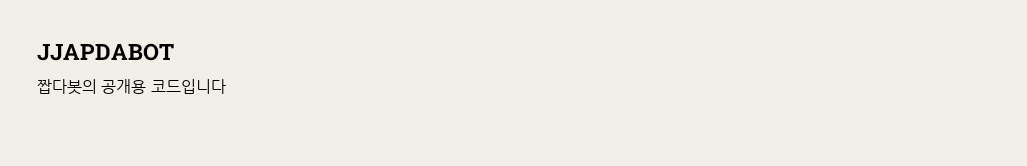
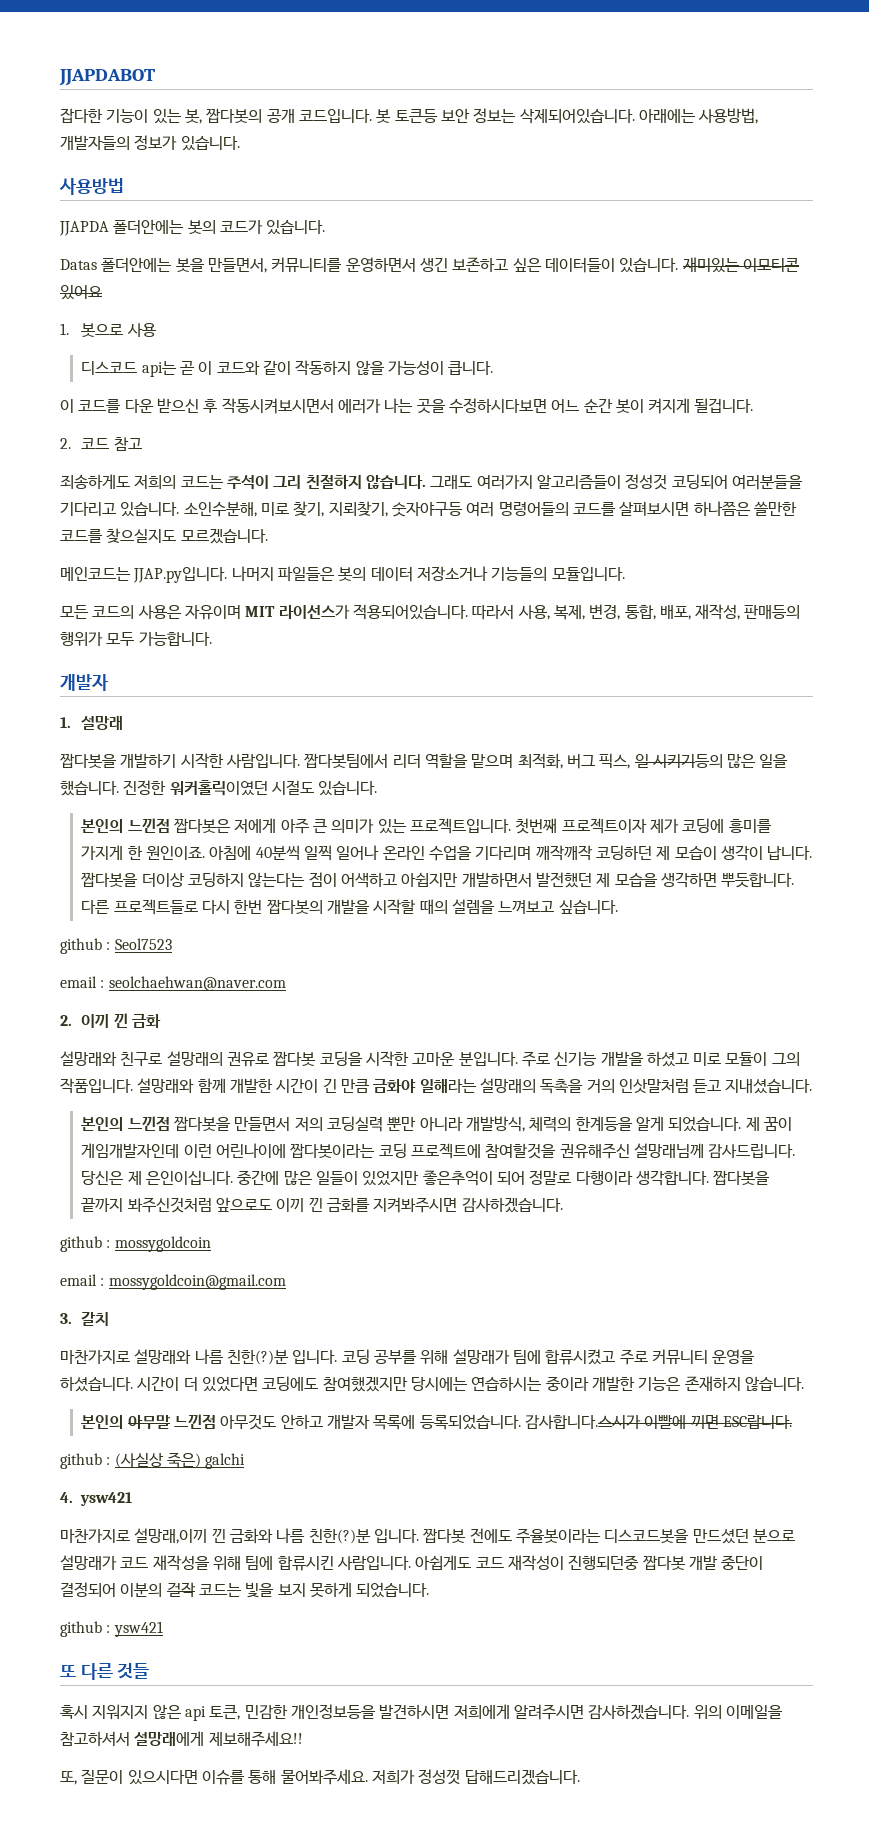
[37,79,226,95] 짭다봇의 공개용 코드입니다 -> [60,108,759,124] [60,135,240,151] [59,178,124,195] [59,219,326,236] [60,257,800,273] [60,285,102,300] [60,323,157,337] [81,360,494,377] [60,398,754,414] [60,437,142,451] [60,474,803,490] [60,501,797,517] [60,528,268,544] [60,566,625,583] [60,604,801,620] [60,631,212,646] [60,674,109,691] [60,716,124,730] [60,753,789,769] [60,780,378,796] [81,818,772,834] [81,845,813,861] [81,872,795,888] [81,899,618,915] [60,938,172,954] [60,976,286,991] [60,1013,162,1028] [60,1051,800,1067] [60,1078,813,1094] [81,1116,792,1132] [81,1143,796,1159] [81,1170,771,1186] [81,1197,563,1213] [60,1236,211,1252] [60,1274,286,1290] [60,1311,110,1326] [60,1349,756,1365] [60,1376,804,1392] [81,1414,792,1430] [60,1452,246,1469] [60,1492,133,1506] [60,1528,795,1544] [60,1555,764,1571] [60,1582,430,1598] [60,1621,163,1637] [60,1663,150,1680] [60,1704,783,1721] [60,1731,303,1747] [60,1769,580,1785] 잡다한 기능이 있는 봇, 짭다봇의 공개 코드입니다. 봇 토큰등 보안 정보는 삭제되어있습니다. 아래에는 사용방법, 개발자들의 정보가 있습니다. // 사용방법 // JJAPDA 폴더안에는 봇의 코드가 있습니다. // Datas 폴더안에는 봇을 만들면서, 커뮤니티를 운영하면서 생긴 보존하고 싶은 데이터들이 있습니다. 재미있는 이모티콘 있어요 // 1. 봇으로 사용 // 디스코드 api는 곧 이 코드와 같이 작동하지 않을 가능성이 큽니다. // 이 코드를 다운 받으신 후 작동시켜보시면서 에러가 나는 곳을 수정하시다보면 어느 순간 봇이 켜지게 될겁니다. // 2. 코드 참고 // 죄송하게도 저희의 코드는 주석이 그리 친절하지 않습니다. 그래도 여러가지 알고리즘들이 정성것 코딩되어 여러분들을 기다리고 있습니다. 소인수분해, 미로 찾기, 지뢰찾기, 숫자야구등 여러 명령어들의 코드를 살펴보시면 하나쯤은 쓸만한 코드를 찾으실지도 모르겠습니다. // 메인코드는 JJAP.py입니다. 나머지 파일들은 봇의 데이터 저장소거나 기능들의 모듈입니다. // 모든 코드의 사용은 자유이며 MIT 라이선스가 적용되어있습니다. 따라서 사용, 복제, 변경, 통합, 배포, 재작성, 판매등의 행위가 모두 가능합니다. // 개발자 // 1. 설망래 // 짭다봇을 개발하기 시작한 사람입니다. 짭다봇팀에서 리더 역할을 맡으며 최적화, 버그 픽스, 일 시키기등의 많은 일을 했습니다. 진정한 워커홀릭이였던 시절도 있습니다. // 본인의 느낀점 짭다봇은 저에게 아주 큰 의미가 있는 프로젝트입니다. 첫번째 프로젝트이자 제가 코딩에 흥미를 가지게 한 원인이죠. 아침에 40분씩 일찍 일어나 온라인 수업을 기다리며 깨작깨작 코딩하던 제 모습이 생각이 납니다. 짭다봇을 더이상 코딩하지 않는다는 점이 어색하고 아쉽지만 개발하면서 발전했던 제 모습을 생각하면 뿌듯합니다. 다른 프로젝트들로 다시 한번 짭다봇의 개발을 시작할 때의 설렘을 느껴보고 싶습니다. // github : Seol7523 // email : seolchaehwan@naver.com // 2. 이끼 낀 금화 // 설망래와 친구로 설망래의 권유로 짭다봇 코딩을 시작한 고마운 분입니다. 주로 신기능 개발을 하셨고 미로 모듈이 그의 작품입니다. 설망래와 함께 개발한 시간이 긴 만큼 금화야 일해라는 설망래의 독촉을 거의 인삿말처럼 듣고 지내셨습니다. // 본인의 느낀점 짭다봇을 만들면서 저의 코딩실력 뿐만 아니라 개발방식, 체력의 한계등을 알게 되었습니다. 제 꿈이 게임개발자인데 이런 어린나이에 짭다봇이라는 코딩 프로젝트에 참여할것을 권유해주신 설망래님께 감사드립니다. 당신은 제 은인이십니다. 중간에 많은 일들이 있었지만 좋은추억이 되어 정말로 다행이라 생각합니다. 짭다봇을 끝까지 봐주신것처럼 앞으로도 이끼 낀 금화를 지켜봐주시면 감사하겠습니다. // github : mossygoldcoin // email : mossygoldcoin@gmail.com // 3. 갈치 // 마찬가지로 설망래와 나름 친한(?)분 입니다. 코딩 공부를 위해 설망래가 팀에 합류시켰고 주로 커뮤니티 운영을 하셨습니다. 시간이 더 있었다면 코딩에도 참여했겠지만 당시에는 연습하시는 중이라 개발한 기능은 존재하지 않습니다. // 본인의 아무말 느낀점 아무것도 안하고 개발자 목록에 등록되었습니다. 감사합니다.스시가 이빨에 끼면 ESC랍니다. // github : (사실상 죽은) galchi // 4. ysw421 // 마찬가지로 설망래,이끼 낀 금화와 나름 친한(?)분 입니다. 짭다봇 전에도 주율봇이라는 디스코드봇을 만드셨던 분으로 설망래가 코드 재작성을 위해 팀에 합류시킨 사람입니다. 아쉽게도 코드 재작성이 진행되던중 짭다봇 개발 중단이 결정되어 이분의 걸작 코드는 빛을 보지 못하게 되었습니다. // github : ysw421 // 또 다른 것들 // 혹시 지워지지 않은 api 토큰, 민감한 개인정보등을 발견하시면 저희에게 알려주시면 감사하겠습니다. 위의 이메일을 참고하셔서 설망래에게 제보해주세요!! // 또, 질문이 있으시다면 이슈를 통해 물어봐주세요. 저희가 정성껏 답해드리겠습니다.

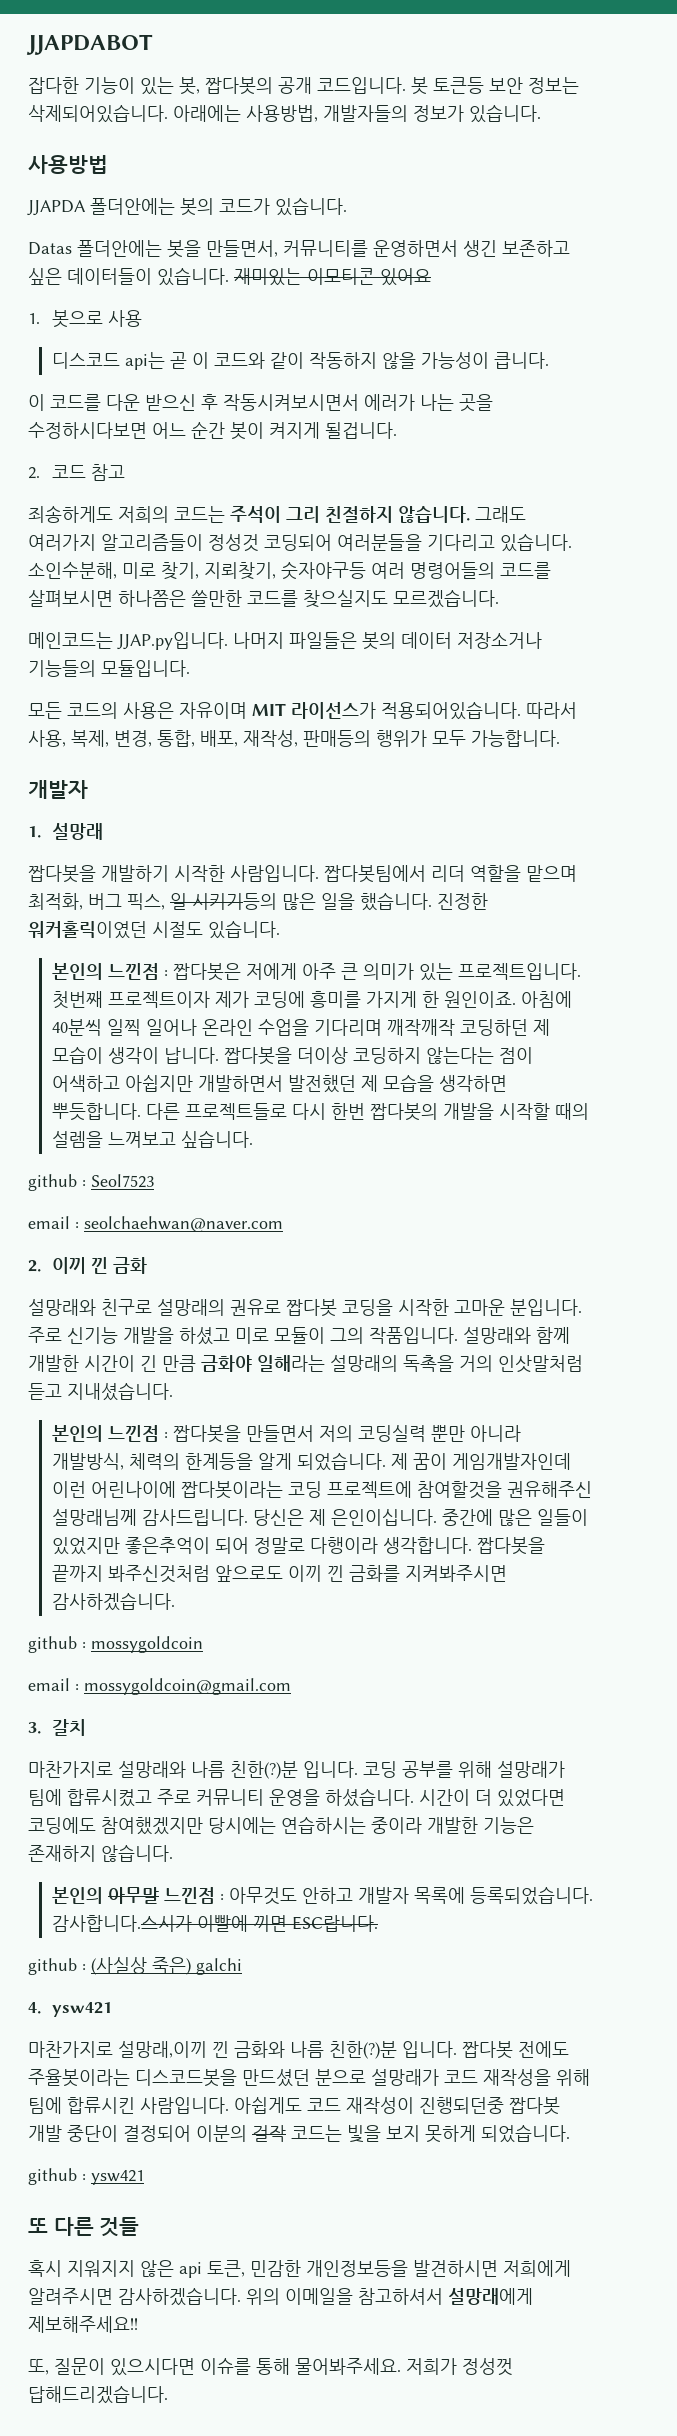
(170, 825) none -> [163,969,168,977] :
(170, 1123) none -> [163,1431,168,1439] :
(217, 1421) none -> [219,1893,224,1901] :

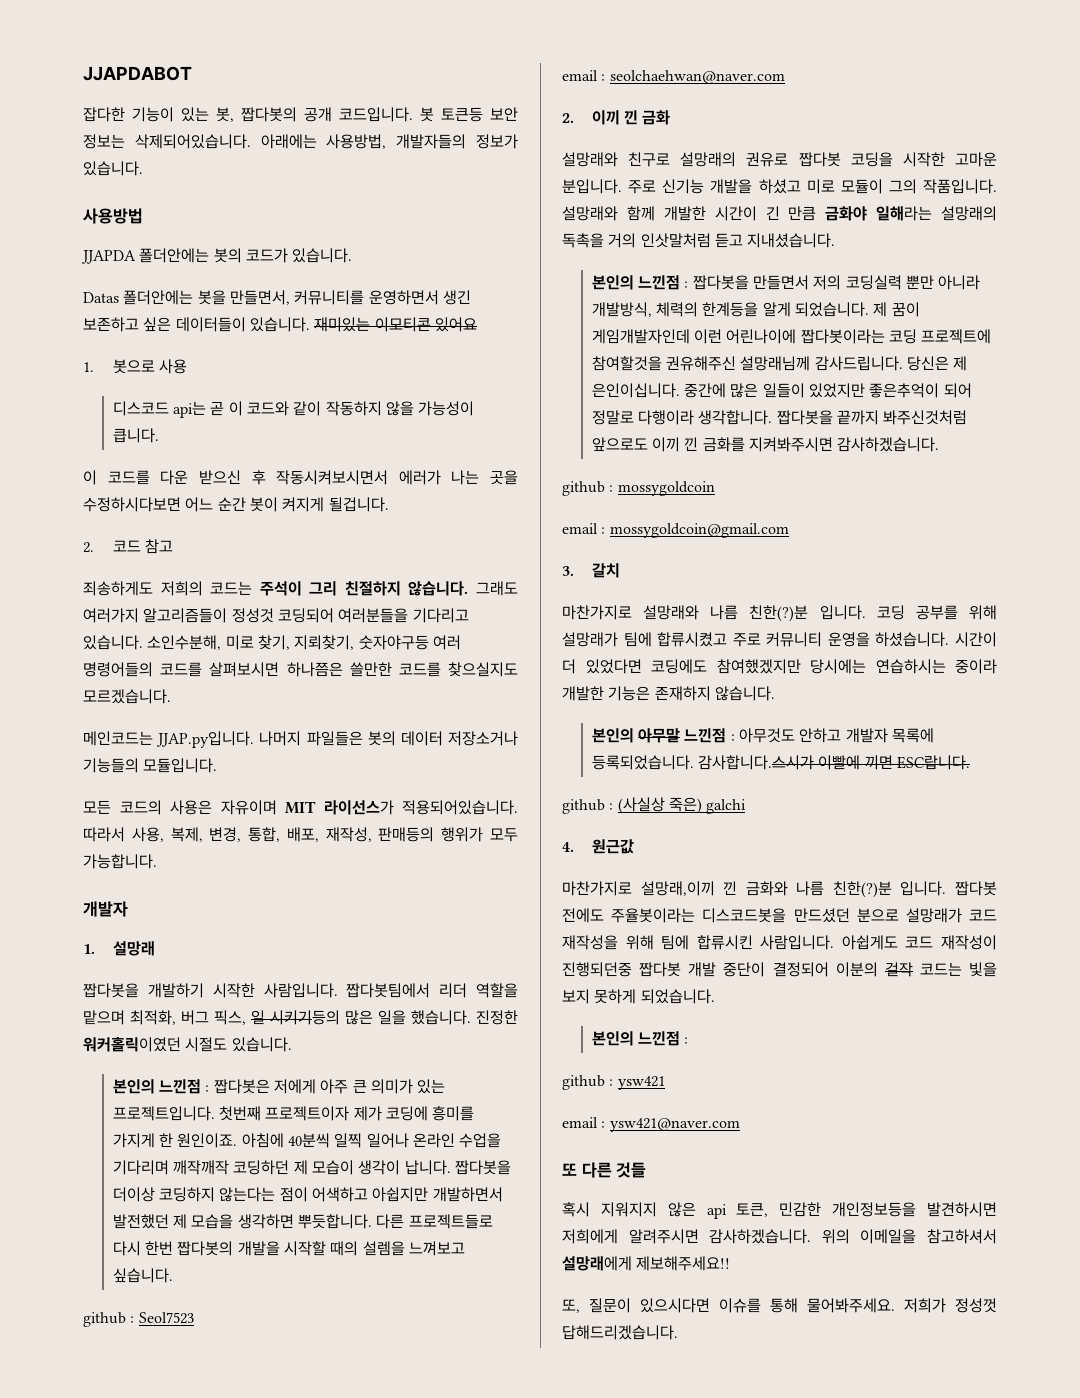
[51,2002,112,2017] ysw421 -> [591,839,634,854] 원근값
(570, 2133) none -> [591,1031,689,1046] // 본인의 느낀점 :
(144, 2177) none -> [562,1117,740,1132] // email : ysw421@naver.com

